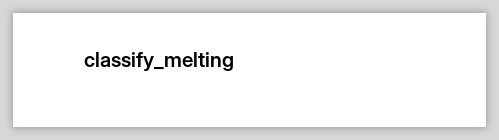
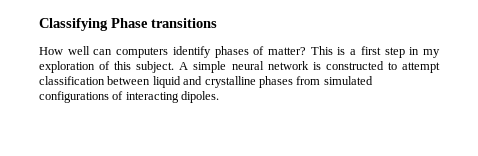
[84,52,234,72] classify_melting -> [39,18,217,31] [39,46,441,58] [39,61,440,73] [39,76,373,88] [39,91,220,103] Classifying Phase transitions // How well can computers identify phases of matter? This is a first step in my exploration of this subject. A simple neural network is constructed to attempt classification between liquid and crystalline phases from simulated configurations of interacting dipoles.

